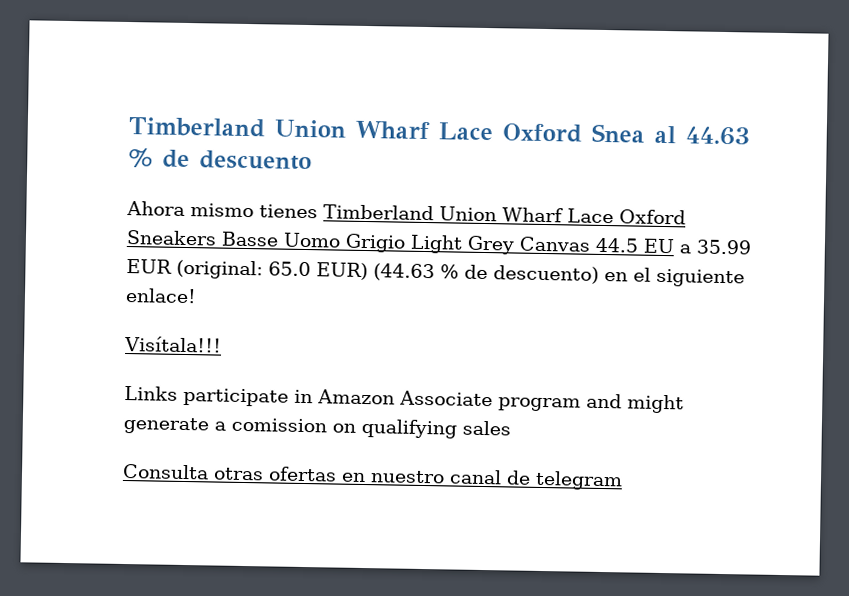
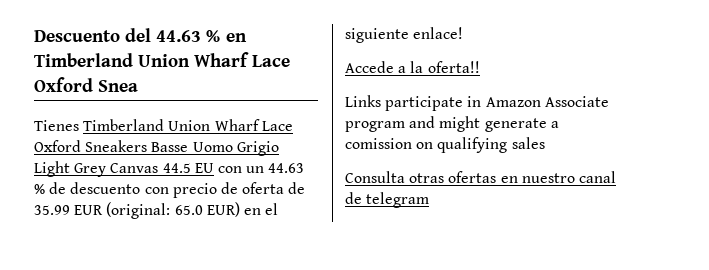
(128, 127) none -> [34,28,247,42] Descuento del 44.63 % en
[654,125,750,146] [128,148,312,171] [126,200,318,219] al 44.63 % de descuento // Ahora mismo tienes -> [34,120,79,131] // Tienes
[679,244,691,254] a -> [217,163,305,173] [34,182,306,198] con un 44.63 % de descuento con precio de oferta de
[373,263,599,284] (44.63 % de descuento) -> (240, 209) none
[124,335,222,353] Visítala!!! -> [345,61,480,73] Accede a la oferta!!

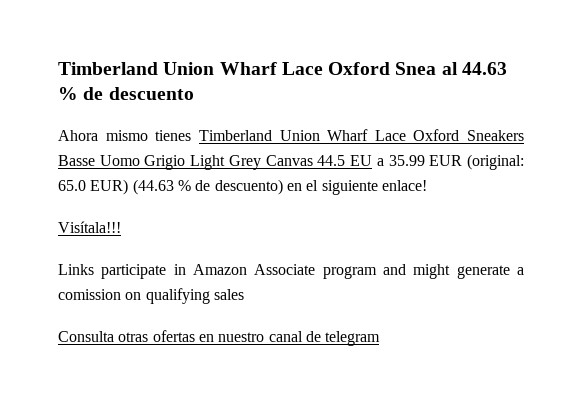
[34,28,247,42] Descuento del 44.63 % en -> (58, 68) none
[34,120,79,131] // Tienes -> [441,62,507,75] [58,87,194,100] [58,130,192,141] al 44.63 % de descuento // Ahora mismo tienes
[217,163,305,173] [34,182,306,198] con un 44.63 % de descuento con precio de oferta de -> [376,158,384,166] a
(240, 209) none -> [132,179,283,195] (44.63 % de descuento)
[345,61,480,73] Accede a la oferta!! -> [58,221,121,233] Visítala!!!

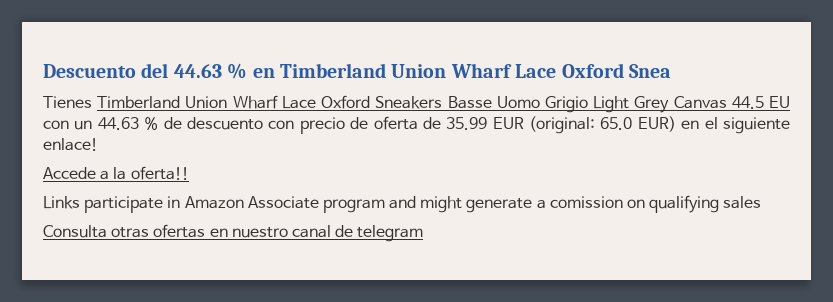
(58, 68) none -> [43,63,275,79] Descuento del 44.63 % en
[441,62,507,75] [58,87,194,100] [58,130,192,141] al 44.63 % de descuento // Ahora mismo tienes -> [43,96,92,108] // Tienes
[376,158,384,166] a -> [43,116,441,134] con un 44.63 % de descuento con precio de oferta de
[132,179,283,195] (44.63 % de descuento) -> (676, 124) none
[58,221,121,233] Visítala!!! -> [43,166,189,180] Accede a la oferta!!

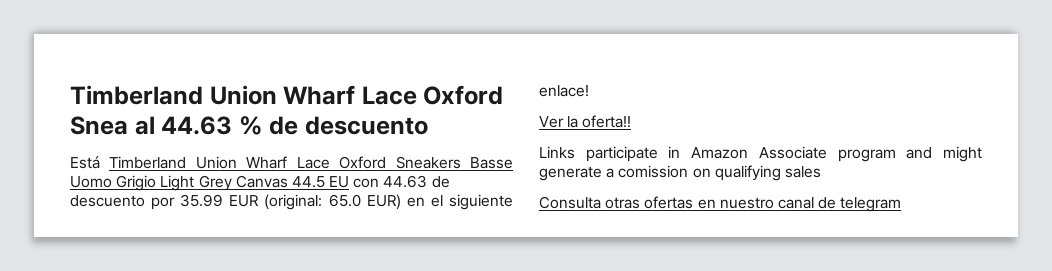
[43,63,275,79] Descuento del 44.63 % en -> (70, 95) none
[43,96,92,108] // Tienes -> [134,116,429,135] [70,156,100,169] al 44.63 % de descuento // Está
[74,116,441,134] un 44.63 % de descuento con precio de oferta de -> [383,175,450,188] [70,195,176,210] 44.63 de descuento por
[43,167,110,180] Accede a -> [539,116,564,128] Ver

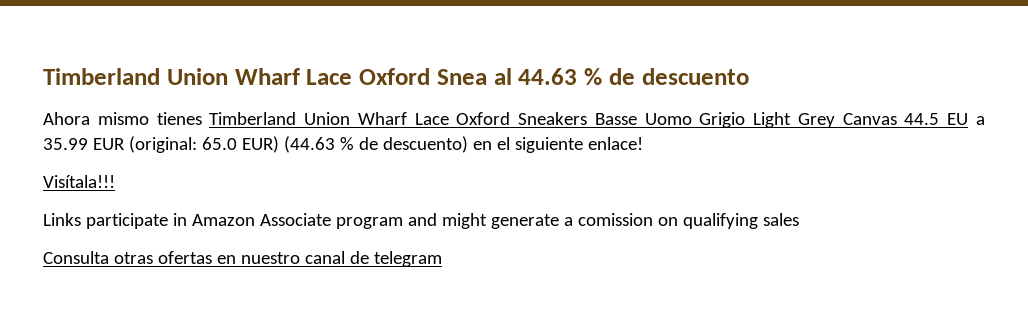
[70,156,100,169] Está -> [43,112,202,125] Ahora mismo tienes
[353,175,450,188] [70,195,176,210] con 44.63 de descuento por -> [975,116,985,125] a
(401, 202) none -> [283,136,468,153] (44.63 % de descuento)
[539,115,632,128] Ver la oferta!! -> [43,175,115,188] Visítala!!!

